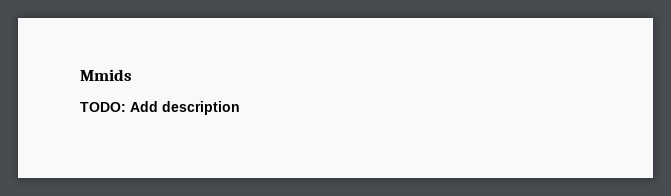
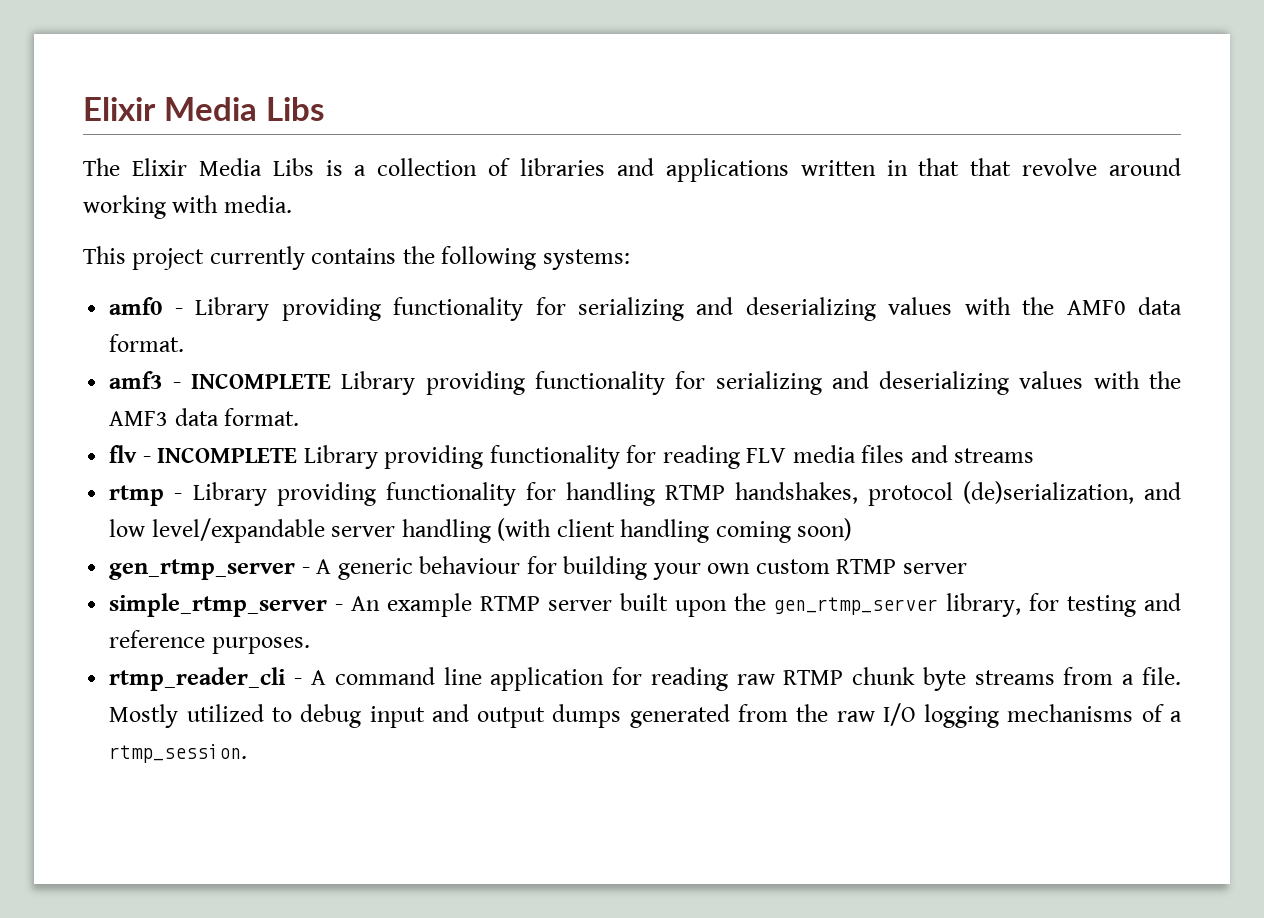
[80,69,132,81] [80,101,240,115] Mmids // TODO: Add description -> [83,97,325,121] [83,158,1181,182] [83,195,292,219] [83,246,630,270] [109,297,1182,321] [109,334,185,352] [109,371,1181,395] [109,408,300,426] [109,445,1035,469] [109,481,1181,506] [109,518,853,543] [109,556,967,580] [109,593,1181,617] [109,630,310,654] [109,667,1181,691] [109,703,1182,728] [109,744,248,763] Elixir Media Libs // The Elixir Media Libs is a collection of libraries and applications written in that that revolve around working with media. // This project currently contains the following systems: // amf0 - Library providing functionality for serializing and deserializing values with the AMF0 data format. // amf3 - INCOMPLETE Library providing functionality for serializing and deserializing values with the AMF3 data format. // flv - INCOMPLETE Library providing functionality for reading FLV media files and streams // rtmp - Library providing functionality for handling RTMP handshakes, protocol (de)serialization, and low level/expandable server handling (with client handling coming soon) // gen_rtmp_server - A generic behaviour for building your own custom RTMP server // simple_rtmp_server - An example RTMP server built upon the gen_rtmp_server library, for testing and reference purposes. // rtmp_reader_cli - A command line application for reading raw RTMP chunk byte streams from a file. Mostly utilized to debug input and output dumps generated from the raw I/O logging mechanisms of a rtmp_session.

